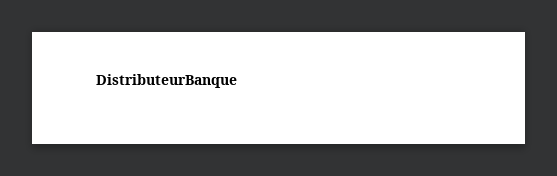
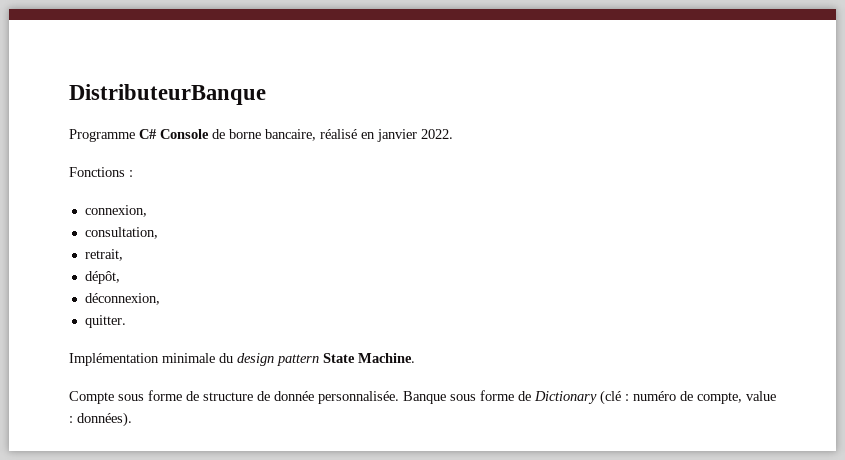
(237, 81) none -> [69,129,453,142] [69,167,133,177] [84,205,147,217] [84,227,158,239] [84,249,123,261] [84,271,120,284] [84,293,160,305] [84,315,126,328] [69,353,415,366] [69,390,776,405] [69,412,132,427] // Programme C# Console de borne bancaire, réalisé en janvier 2022. // Fonctions : // connexion, // consultation, // retrait, // dépôt, // déconnexion, // quitter. // Implémentation minimale du design pattern State Machine. // Compte sous forme de structure de donnée personnalisée. Banque sous forme de Dictionary (clé : numéro de compte, value : données).

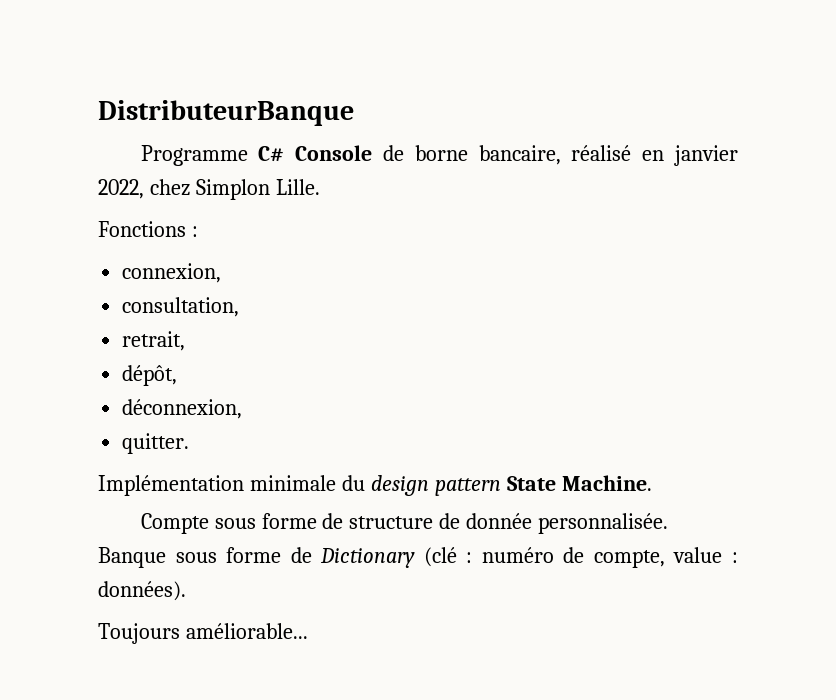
[421,129,453,139] 2022. -> [98,179,320,200] 2022, chez Simplon Lille.
(132, 419) none -> [98,623,308,644] // Toujours améliorable...

